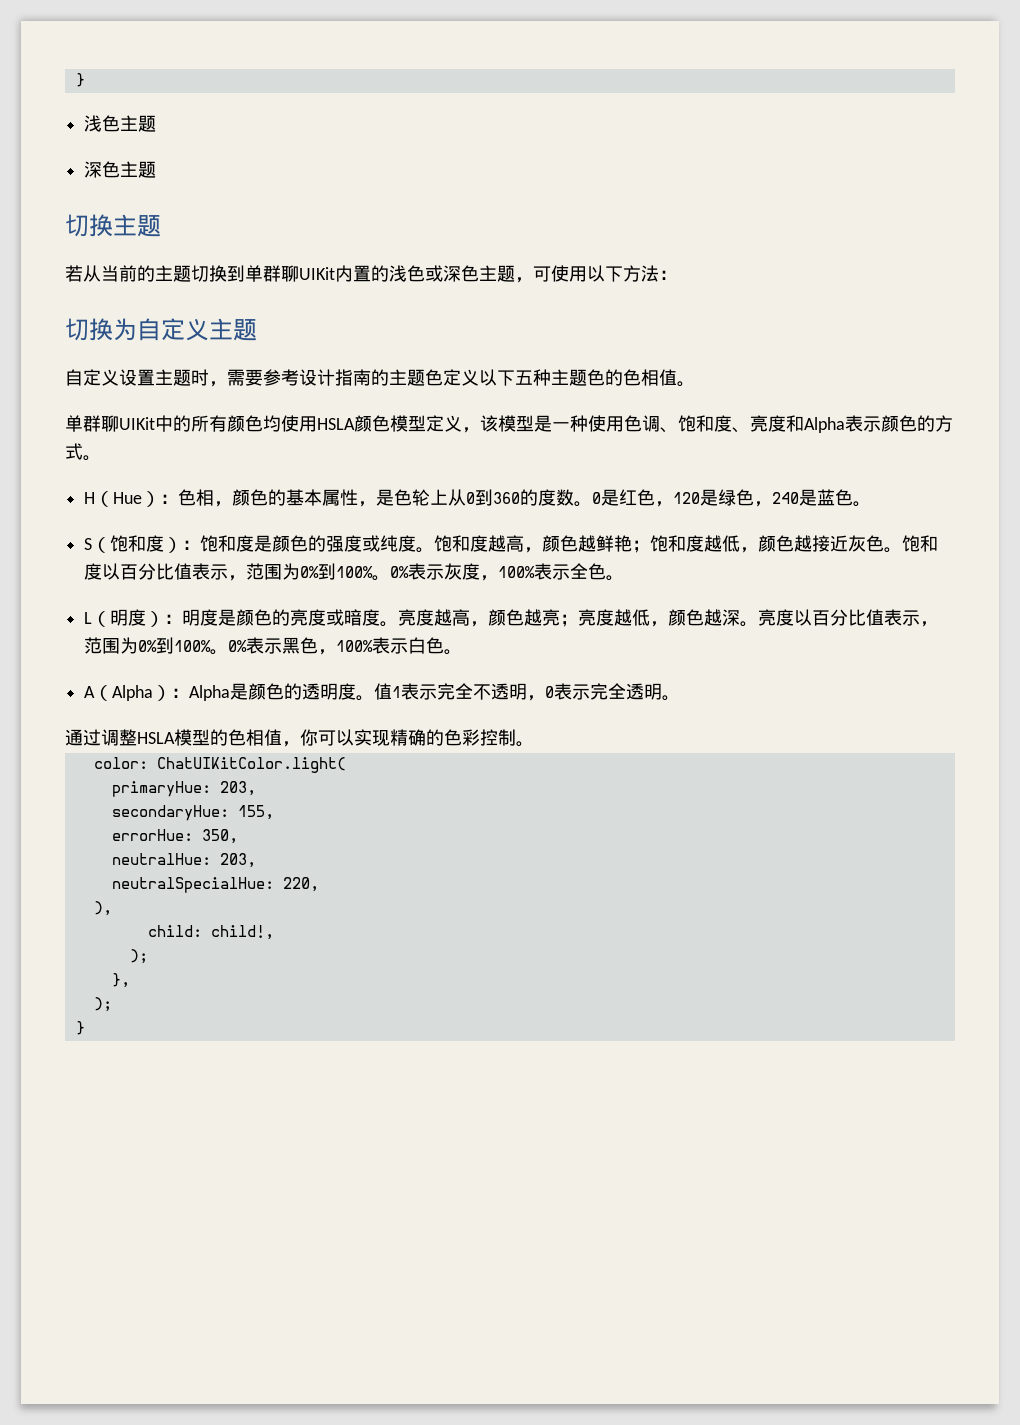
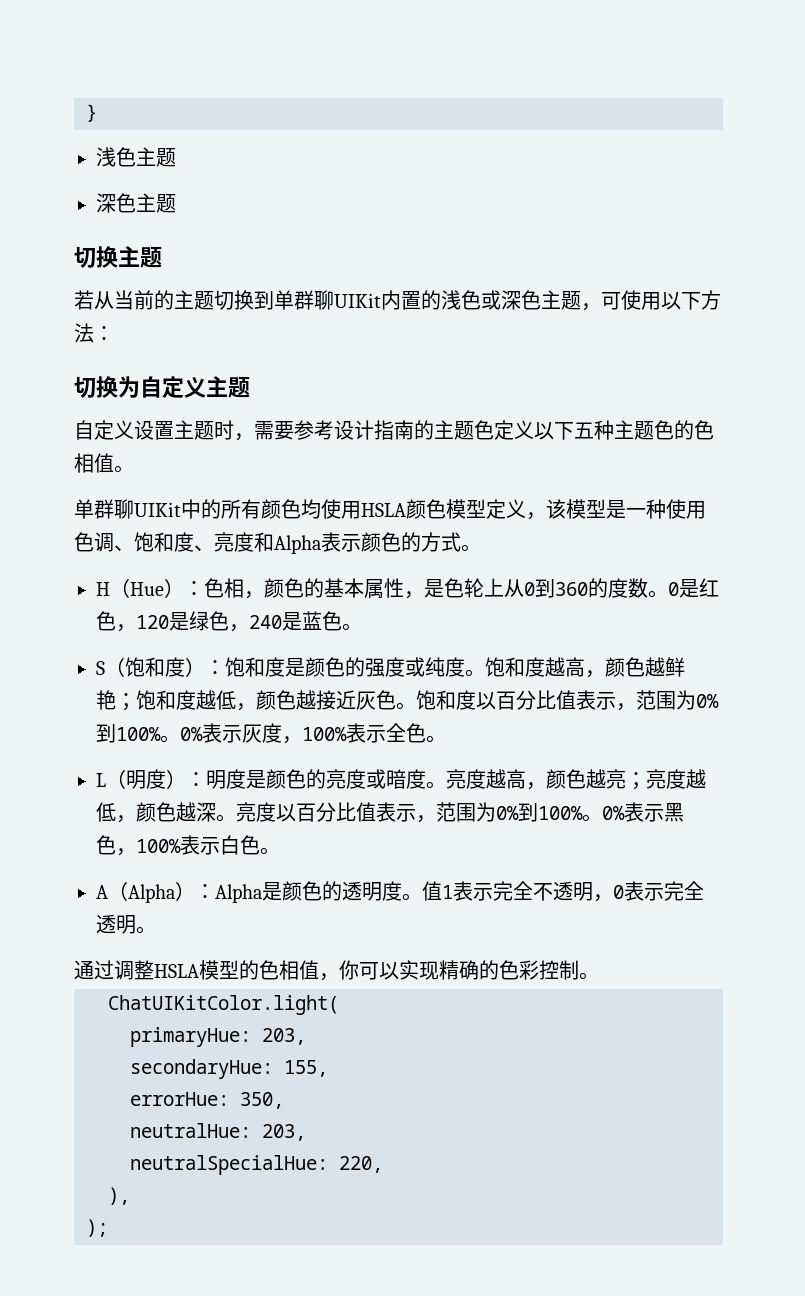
[93,757,148,769] color: -> (599, 976) none
[147,925,274,940] [129,949,148,964] [111,973,130,988] [93,997,112,1012] [75,1021,85,1035] // child: child!, // ); // }, // ); // } -> [86,1219,108,1237] // );

